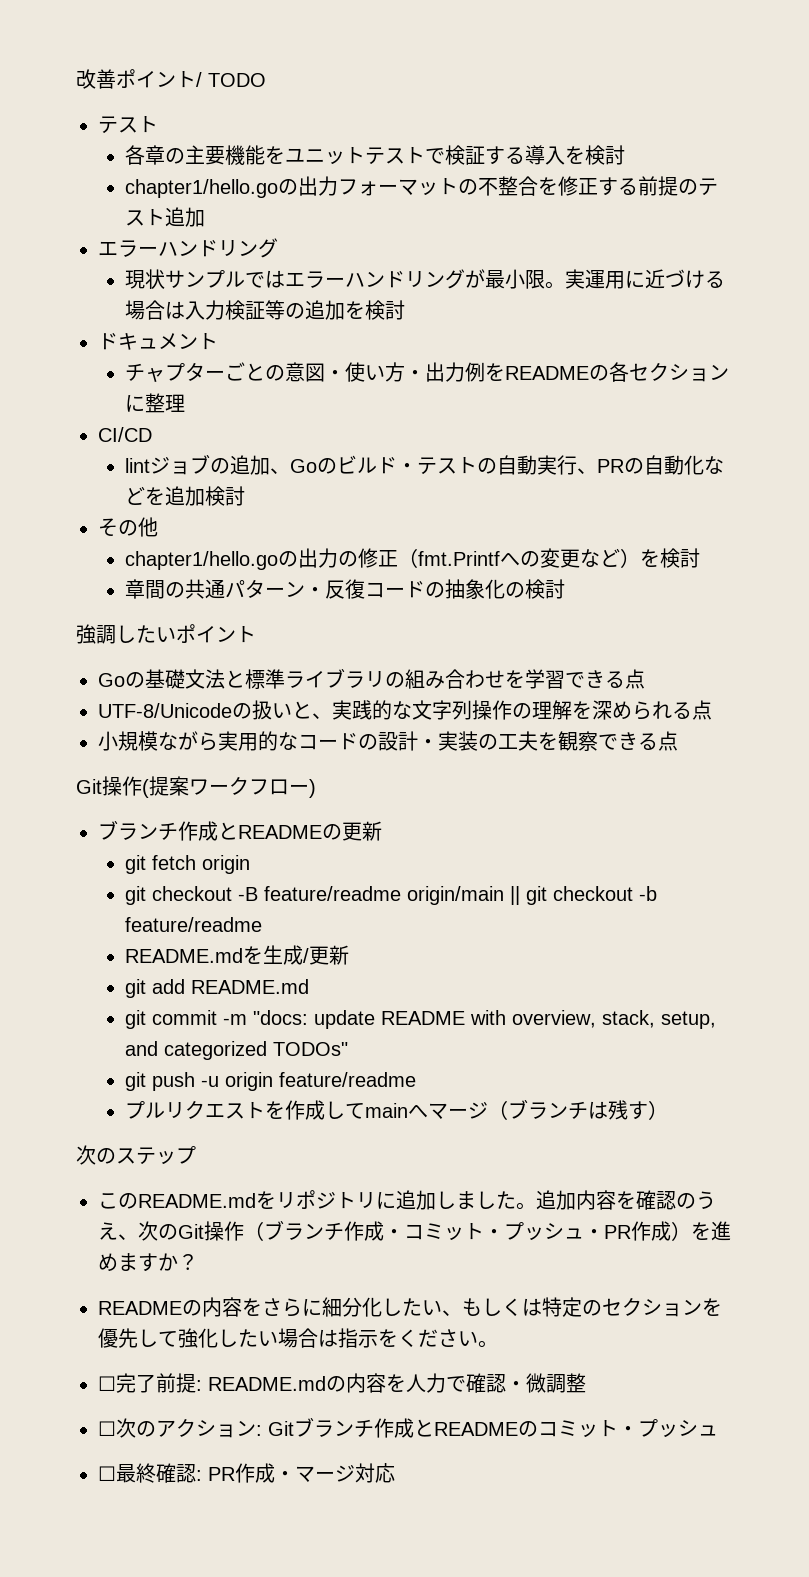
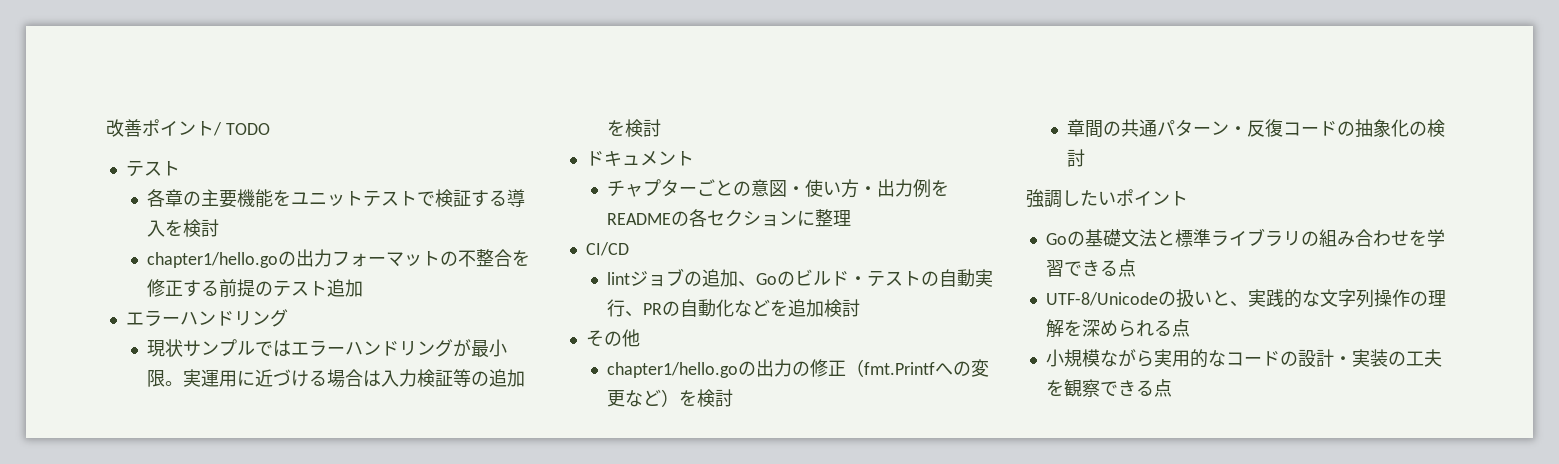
[76,776,316,798] [98,820,382,841] [125,855,251,874] [125,886,658,905] [125,917,263,932] [125,945,350,965] [125,979,310,998] [125,1010,717,1029] [125,1041,349,1060] [125,1072,417,1091] [125,1099,669,1120] [76,1145,196,1165] [98,1190,716,1210] [98,1220,731,1241] [98,1253,198,1272] [98,1297,722,1317] [98,1328,498,1348] [98,1373,586,1393] [98,1417,718,1438] [98,1463,395,1483] // Git操作(提案ワークフロー) // ブランチ作成とREADMEの更新 // git fetch origin // git checkout -B feature/readme origin/main || git checkout -b feature/readme // README.mdを生成/更新 // git add README.md // git commit -m "docs: update README with overview, stack, setup, and categorized TODOs" // git push -u origin feature/readme // プルリクエストを作成してmainへマージ（ブランチは残す） // 次のステップ // このREADME.mdをリポジトリに追加しました。追加内容を確認のうえ、次のGit操作（ブランチ作成・コミット・プッシュ・PR作成）を進めますか？ // READMEの内容をさらに細分化したい、もしくは特定のセクションを優先して強化したい場合は指示をください。 // ☐完了前提: README.mdの内容を人力で確認・微調整 // ☐次のアクション: Gitブランチ作成とREADMEのコミット・プッシュ // ☐最終確認: PR作成・マージ対応 -> (1172, 388) none

